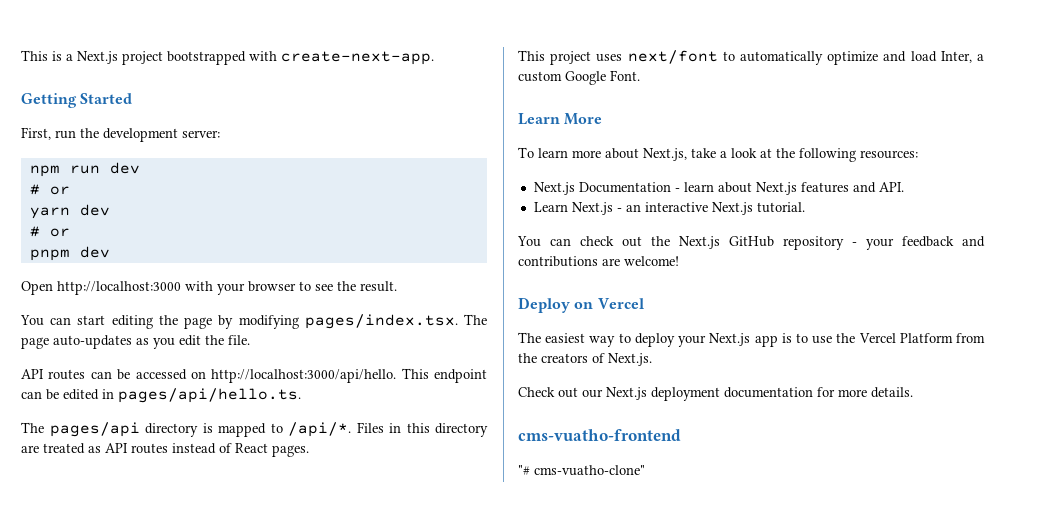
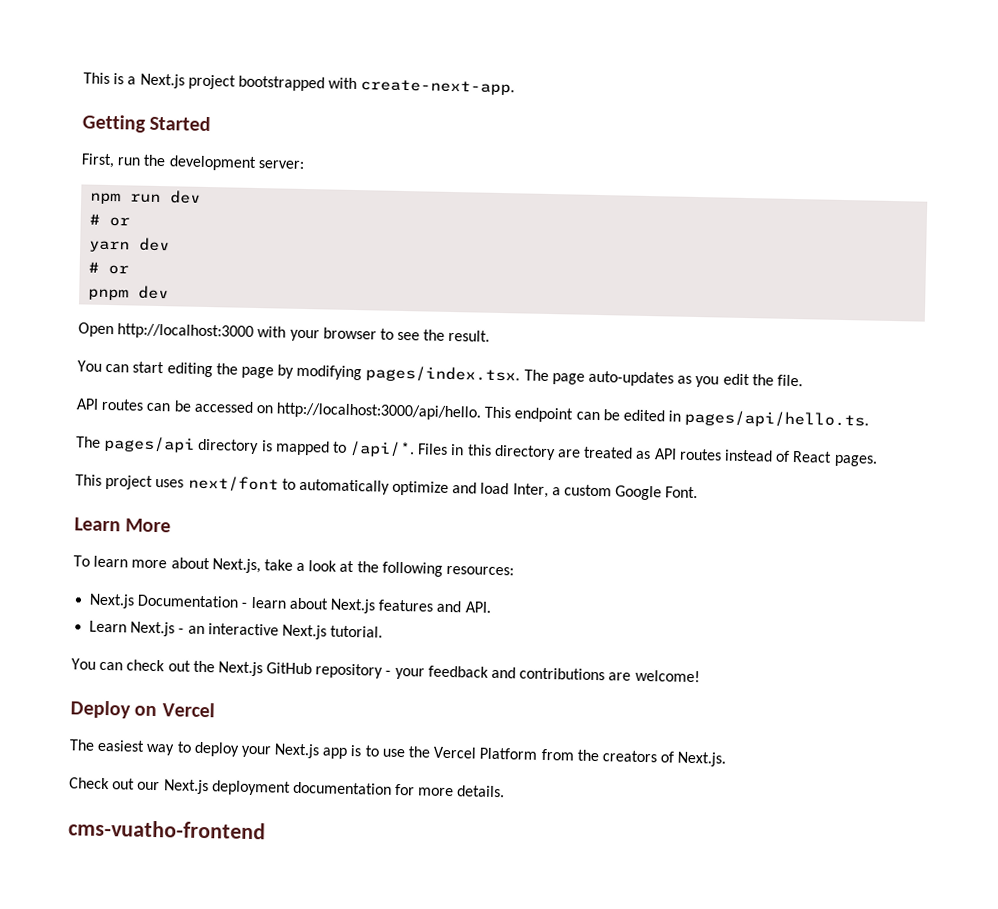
[518,465,645,476] // "# cms-vuatho-clone" -> (266, 829) none

